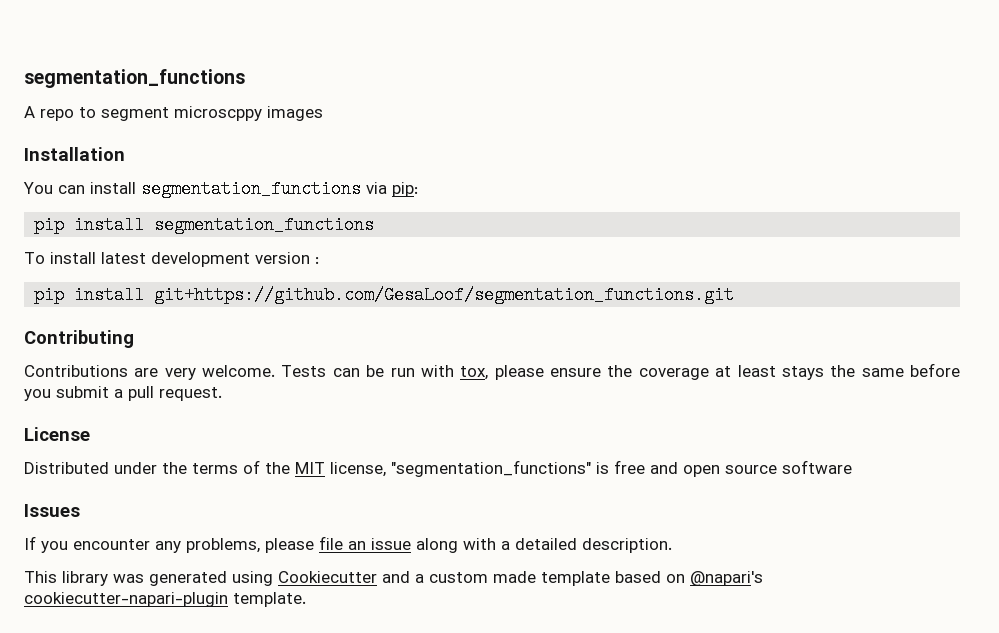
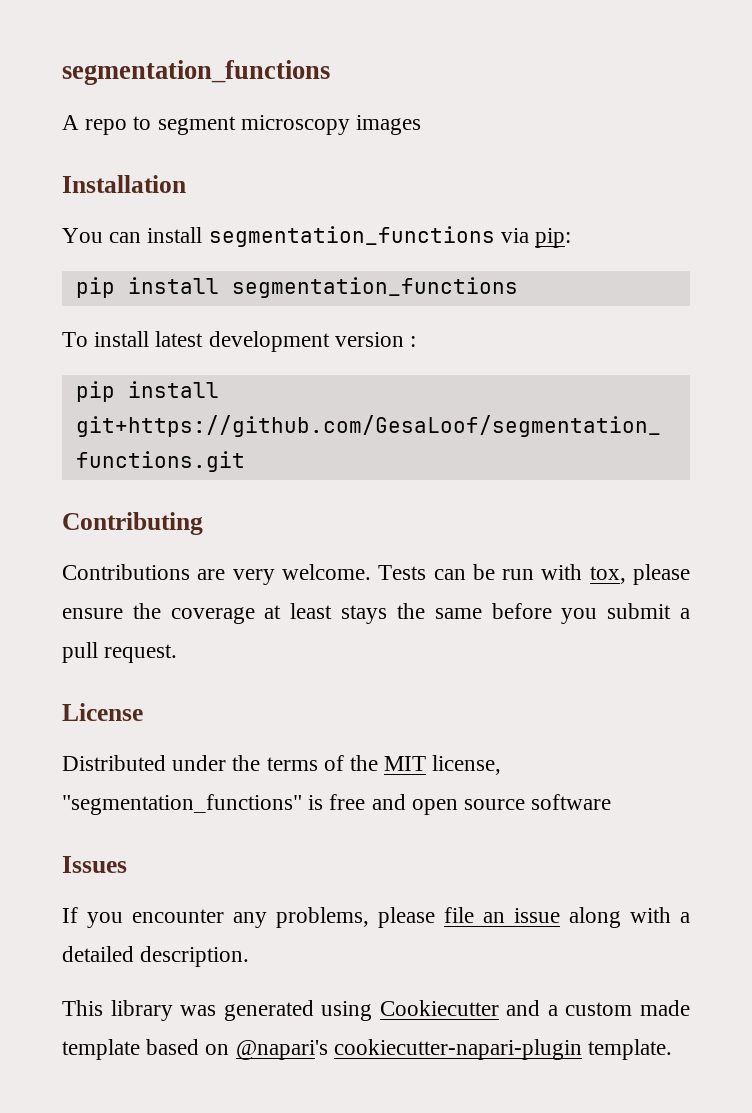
[174,106,262,121] microscppy -> [240,115,350,135] microscopy

